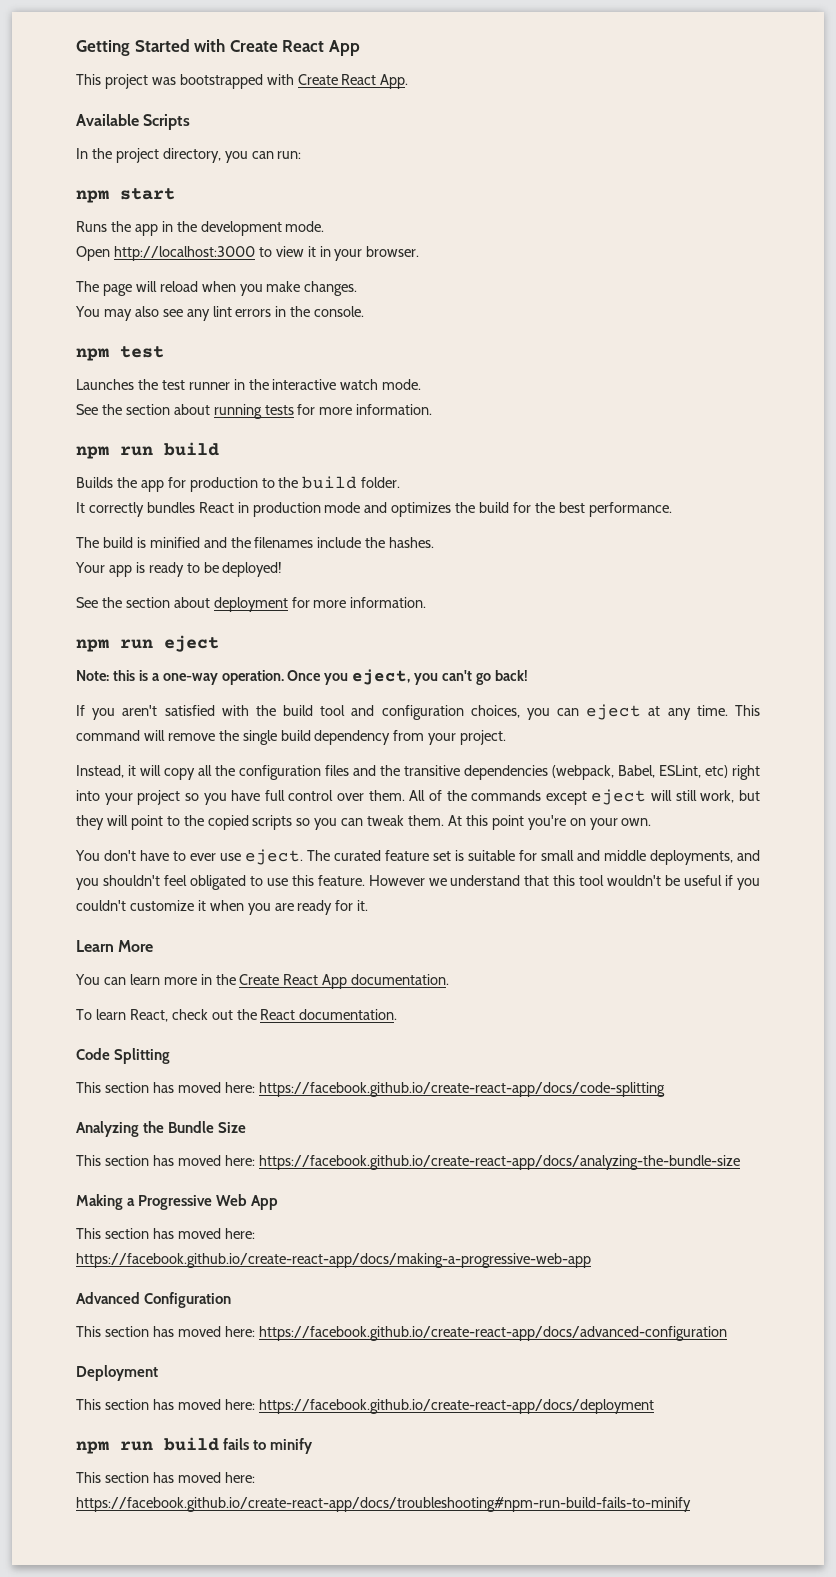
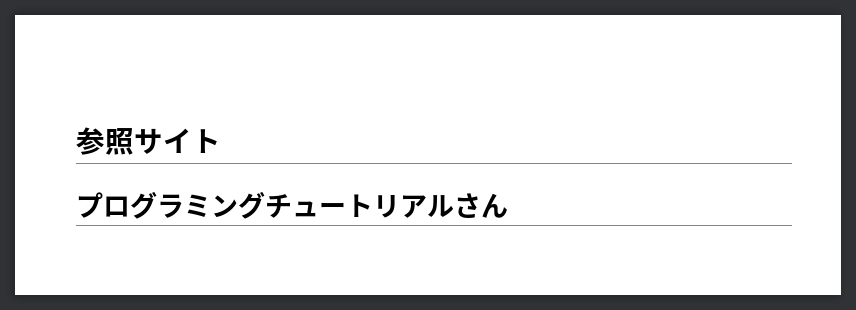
[76,39,360,56] [76,74,409,89] [76,114,191,130] [76,148,302,163] [76,188,175,203] [76,221,325,236] [76,246,420,261] [76,281,358,296] [75,306,365,321] [76,346,164,361] [76,379,422,390] [76,404,433,419] [76,442,219,459] [76,476,401,492] [76,502,672,517] [76,537,435,548] [75,562,283,577] [76,597,427,612] [76,635,219,652] [76,669,528,685] [76,704,760,720] [76,730,507,745] [76,765,760,780] [76,789,761,805] [76,815,652,830] [75,849,760,865] [76,875,761,890] [76,900,369,915] [76,940,154,952] [75,974,450,989] [76,1009,398,1022] [76,1048,171,1064] [76,1082,665,1097] [76,1121,247,1137] [76,1155,740,1170] [76,1194,279,1210] [76,1228,255,1239] [76,1253,591,1268] [76,1292,232,1308] [76,1326,727,1341] [76,1365,158,1381] [76,1399,654,1414] [76,1437,314,1454] [76,1472,255,1483] [76,1497,691,1512] Getting Started with Create React App // This project was bootstrapped with Create React App. // Available Scripts // In the project directory, you can run: // npm start // Runs the app in the development mode. // Open http://localhost:3000 to view it in your browser. // The page will reload when you make changes. // You may also see any lint errors in the console. // npm test // Launches the test runner in the interactive watch mode. // See the section about running tests for more information. // npm run build // Builds the app for production to the build folder. // It correctly bundles React in production mode and optimizes the build for the best performance. // The build is minified and the filenames include the hashes. // Your app is ready to be deployed! // See the section about deployment for more information. // npm run eject // Note: this is a one-way operation. Once you eject, you can't go back! // If you aren't satisfied with the build tool and configuration choices, you can eject at any time. This command will remove the single build dependency from your project. // Instead, it will copy all the configuration files and the transitive dependencies (webpack, Babel, ESLint, etc) right into your project so you have full control over them. All of the commands except eject will still work, but they will point to the copied scripts so you can tweak them. At this point you're on your own. // You don't have to ever use eject. The curated feature set is suitable for small and middle deployments, and you shouldn't feel obligated to use this feature. However we understand that this tool wouldn't be useful if you couldn't customize it when you are ready for it. // Learn More // You can learn more in the Create React App documentation. // To learn React, check out the React documentation. // Code Splitting // This section has moved here: https://facebook.github.io/create-react-app/docs/code-splitting // Analyzing the Bundle Size // This section has moved here: https://facebook.github.io/create-react-app/docs/analyzing-the-bundle-size // Making a Progressive Web App // This section has moved here: https://facebook.github.io/create-react-app/docs/making-a-progressive-web-app // Advanced Configuration // This section has moved here: https://facebook.github.io/create-react-app/docs/advanced-configuration // Deployment // This section has moved here: https://facebook.github.io/create-react-app/docs/deployment // npm run build fails to minify // This section has moved here: https://facebook.github.io/create-react-app/docs/troubleshooting#npm-run-build-fails-to-minify -> [76,127,221,155] [76,191,508,219] 参照サイト // プログラミングチュートリアルさん

